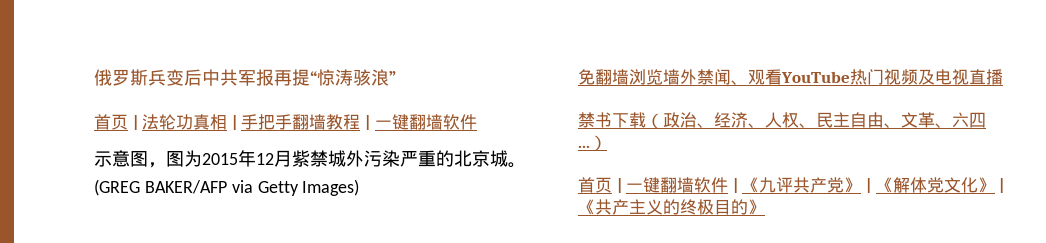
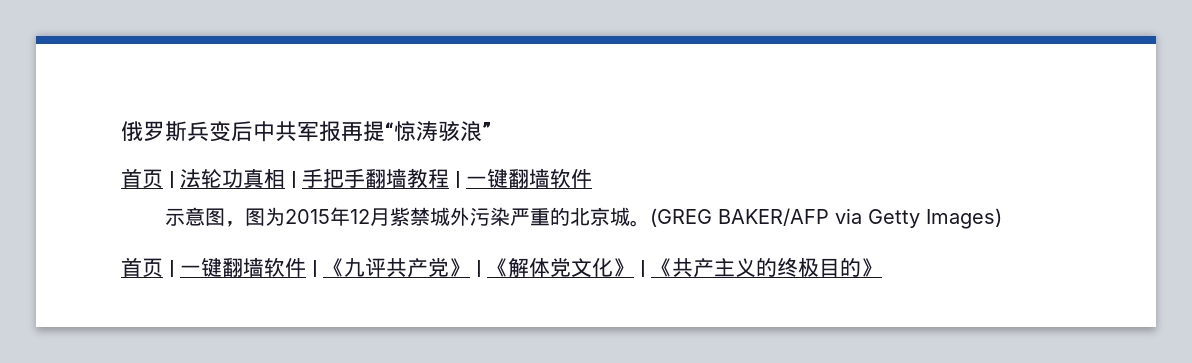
[578,69,1003,85] [578,112,986,129] [578,135,607,151] // 免翻墙浏览墙外禁闻、观看YouTube热门视频及电视直播 // 禁书下载（政治、经济、人权、民主自由、文革、六四...） -> (1003, 218) none

